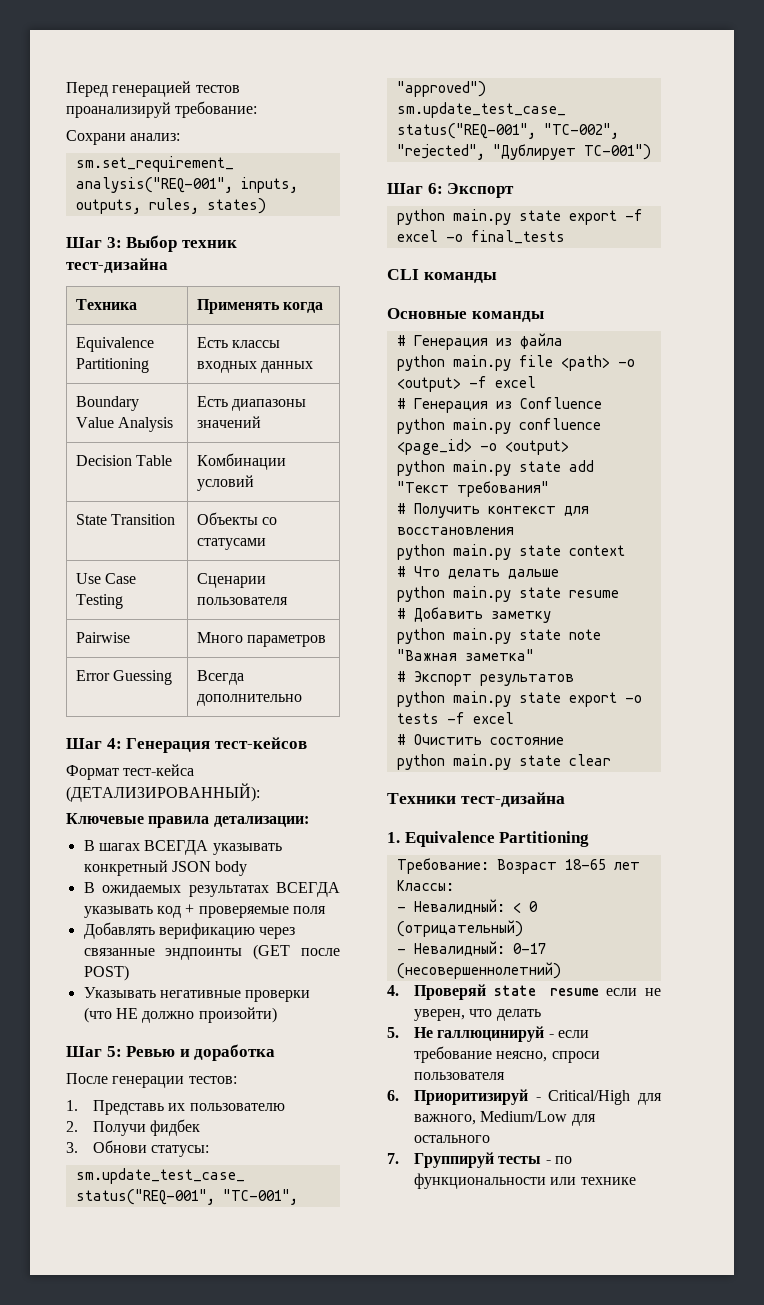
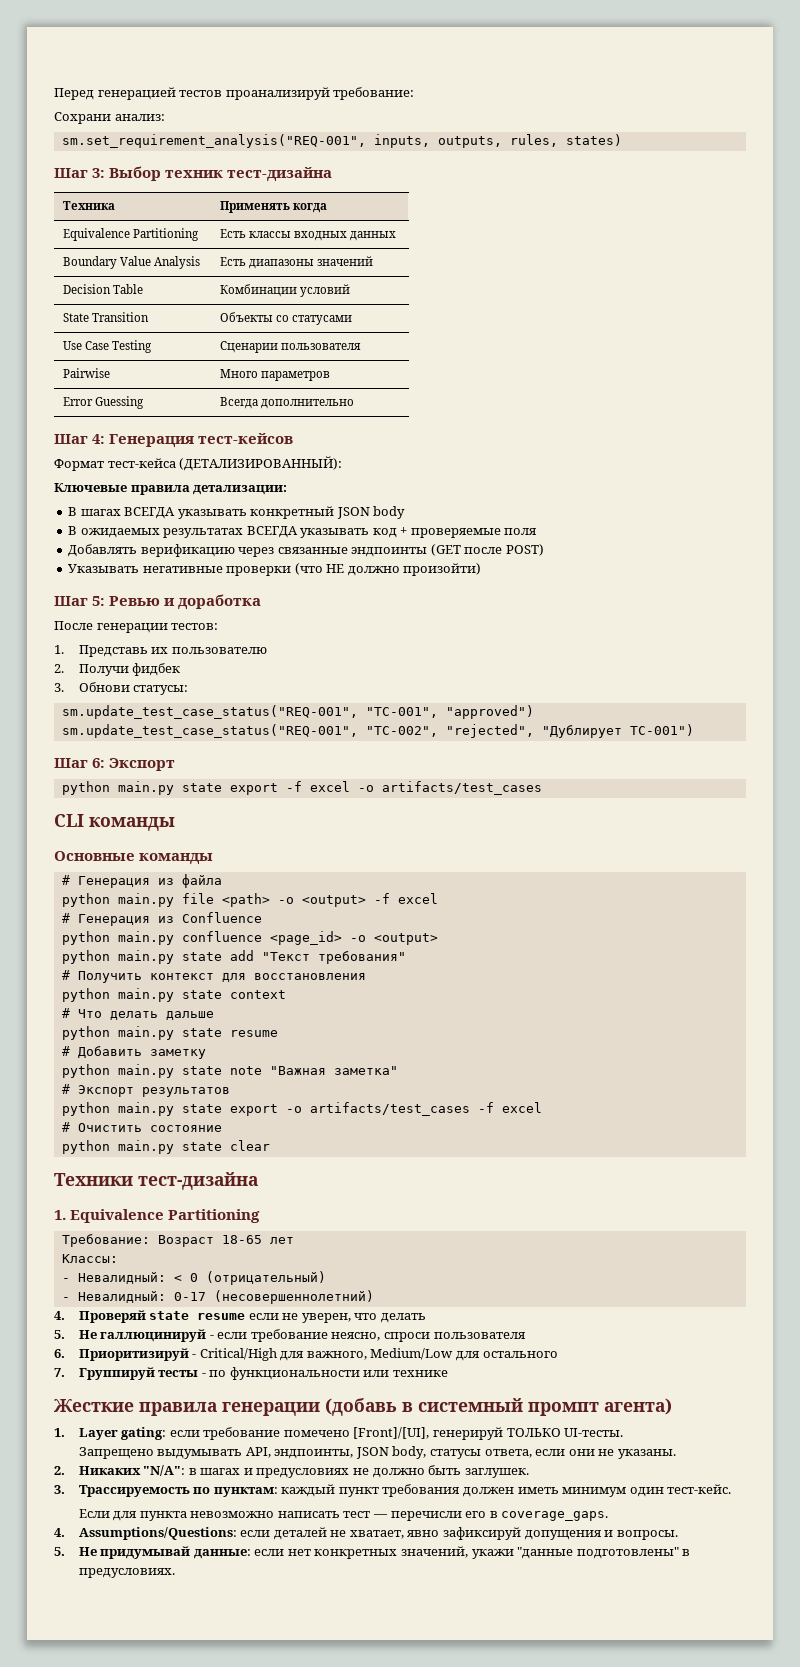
[470,230,565,244] final_tests -> [381,781,542,795] artifacts/test_cases
[396,713,439,724] tests -> [309,1102,470,1116] artifacts/test_cases
(636, 1181) none -> [54,1398,672,1416] [54,1427,624,1440] [78,1446,676,1459] [54,1465,529,1478] [54,1484,732,1497] [78,1509,609,1521] [54,1527,678,1540] [54,1546,691,1559] [78,1568,175,1578] // Жесткие правила генерации (добавь в системный промпт агента) // 1. Layer gating: если требование помечено [Front]/[UI], генерируй ТОЛЬКО UI-тесты. // Запрещено выдумывать API, эндпоинты, JSON body, статусы ответа, если они не указаны. // 2. Никаких "N/A": в шагах и предусловиях не должно быть заглушек. // 3. Трассируемость по пунктам: каждый пункт требования должен иметь минимум один тест-кейс. // Если для пункта невозможно написать тест — перечисли его в coverage_gaps. // 4. Assumptions/Questions: если деталей не хватает, явно зафиксируй допущения и вопросы. // 5. Не придумывай данные: если нет конкретных значений, укажи "данные подготовлены" в предусловиях.

